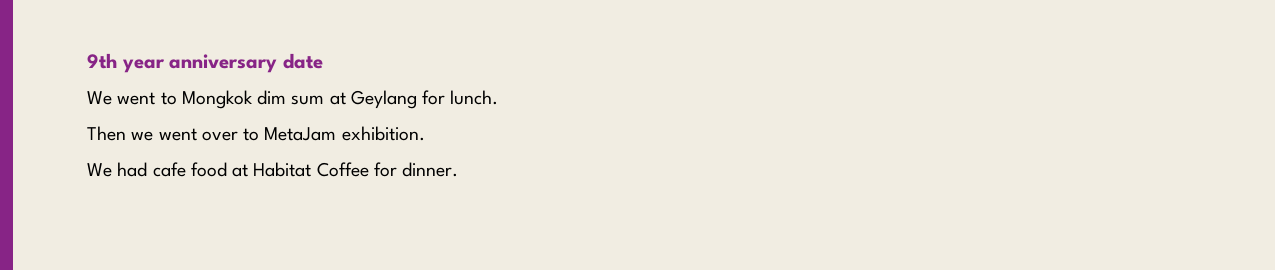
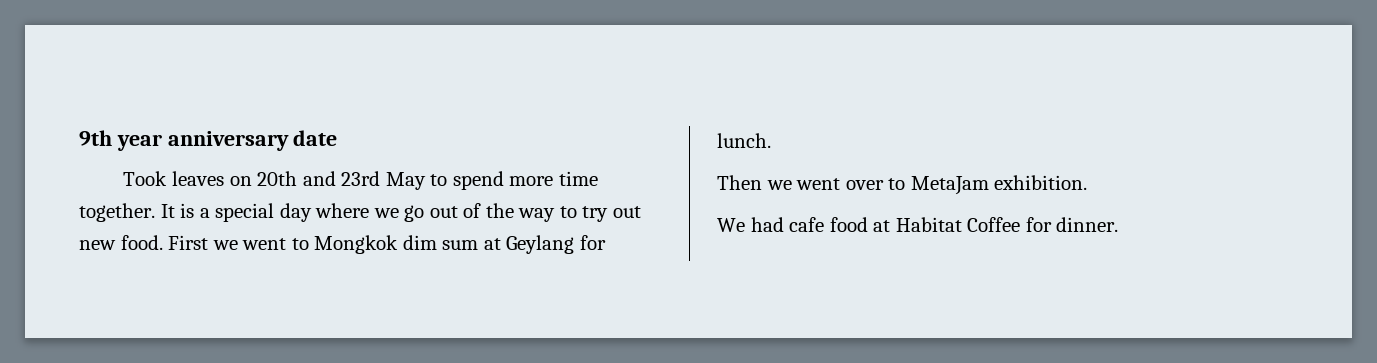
[87,91,112,105] We -> [123,171,598,190] [79,203,642,222] [79,235,238,250] Took leaves on 20th and 23rd May to spend more time together. It is a special day where we go out of the way to try out new food. First we

